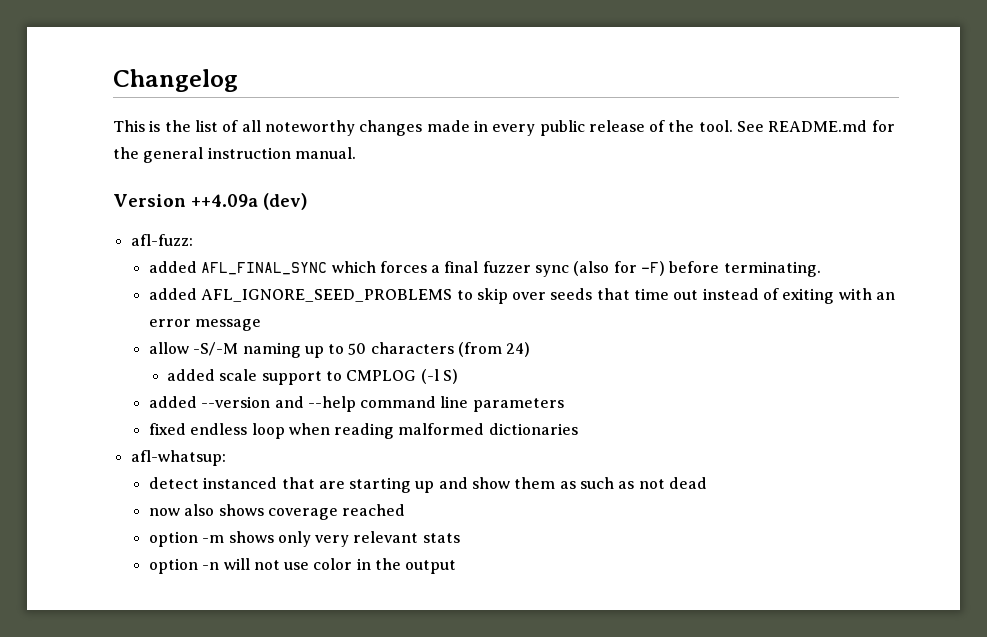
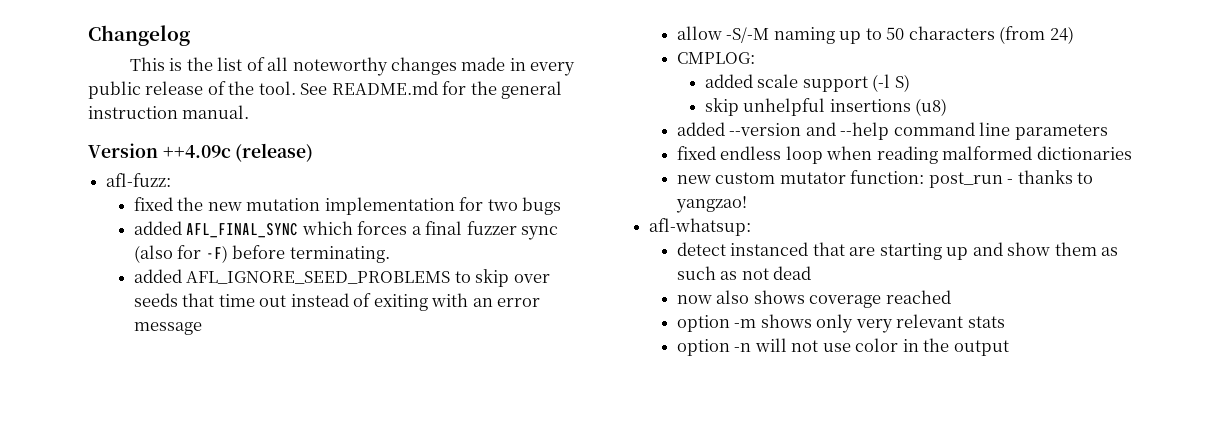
[190,193,308,210] ++4.09a (dev) -> [162,143,314,162] ++4.09c (release)
(193, 240) none -> [134,197,562,215] // fixed the new mutation implementation for two bugs
(531, 349) none -> [677,52,756,64] // CMPLOG:
[326,370,417,381] to CMPLOG -> (868, 84) none
(459, 376) none -> [704,98,948,116] // skip unhelpful insertions (u8)
(578, 429) none -> [677,170,1094,188] [676,196,748,213] // new custom mutator function: post_run - thanks to yangzao!

